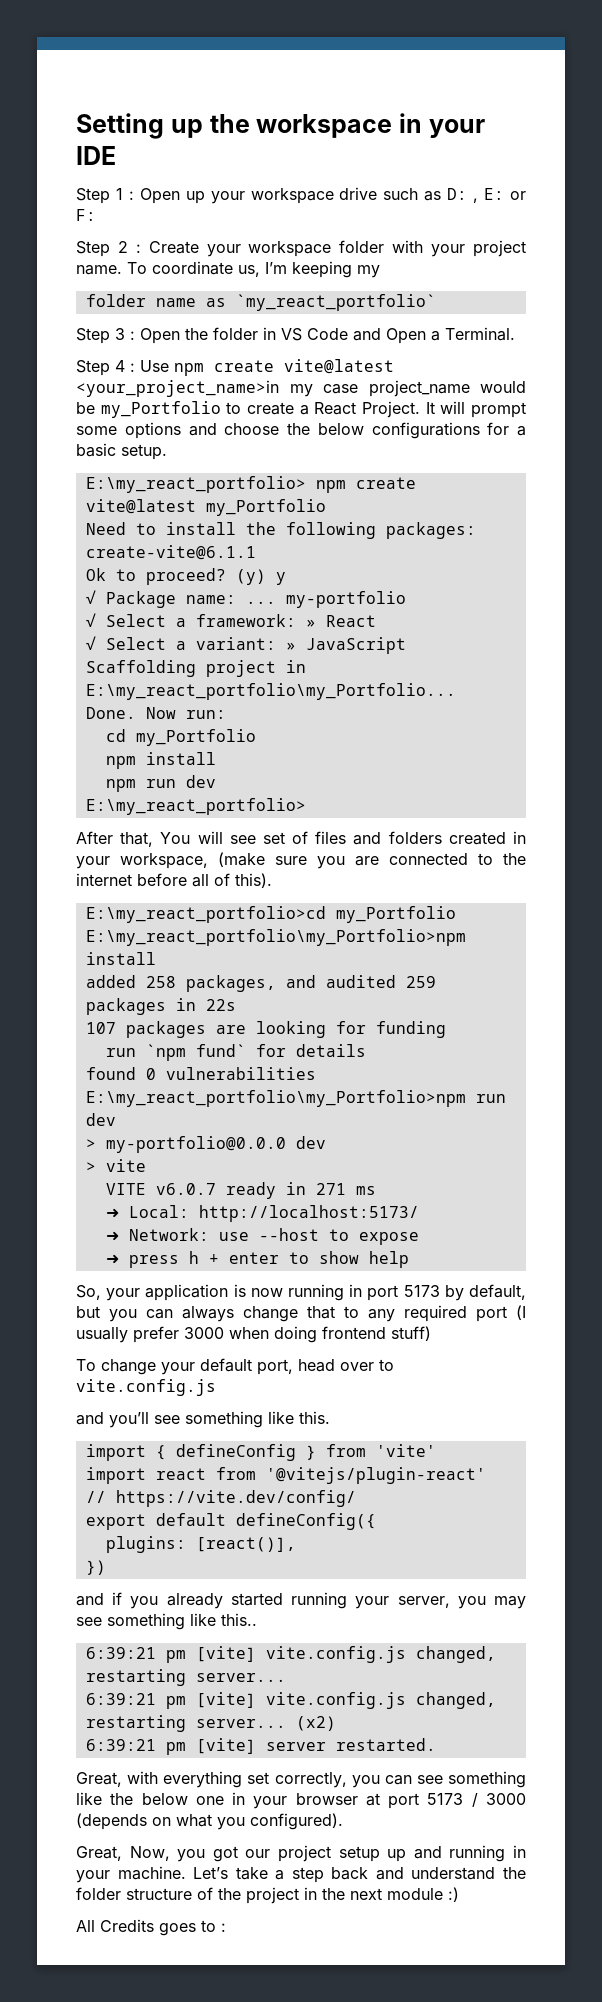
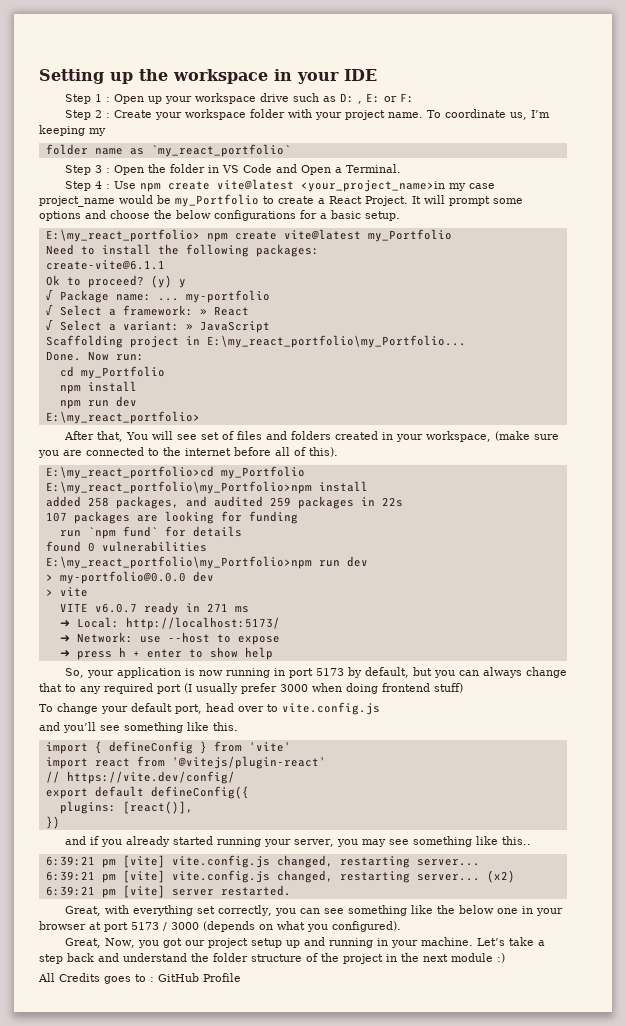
(226, 1927) none -> [158,973,241,982] GitHub Profile

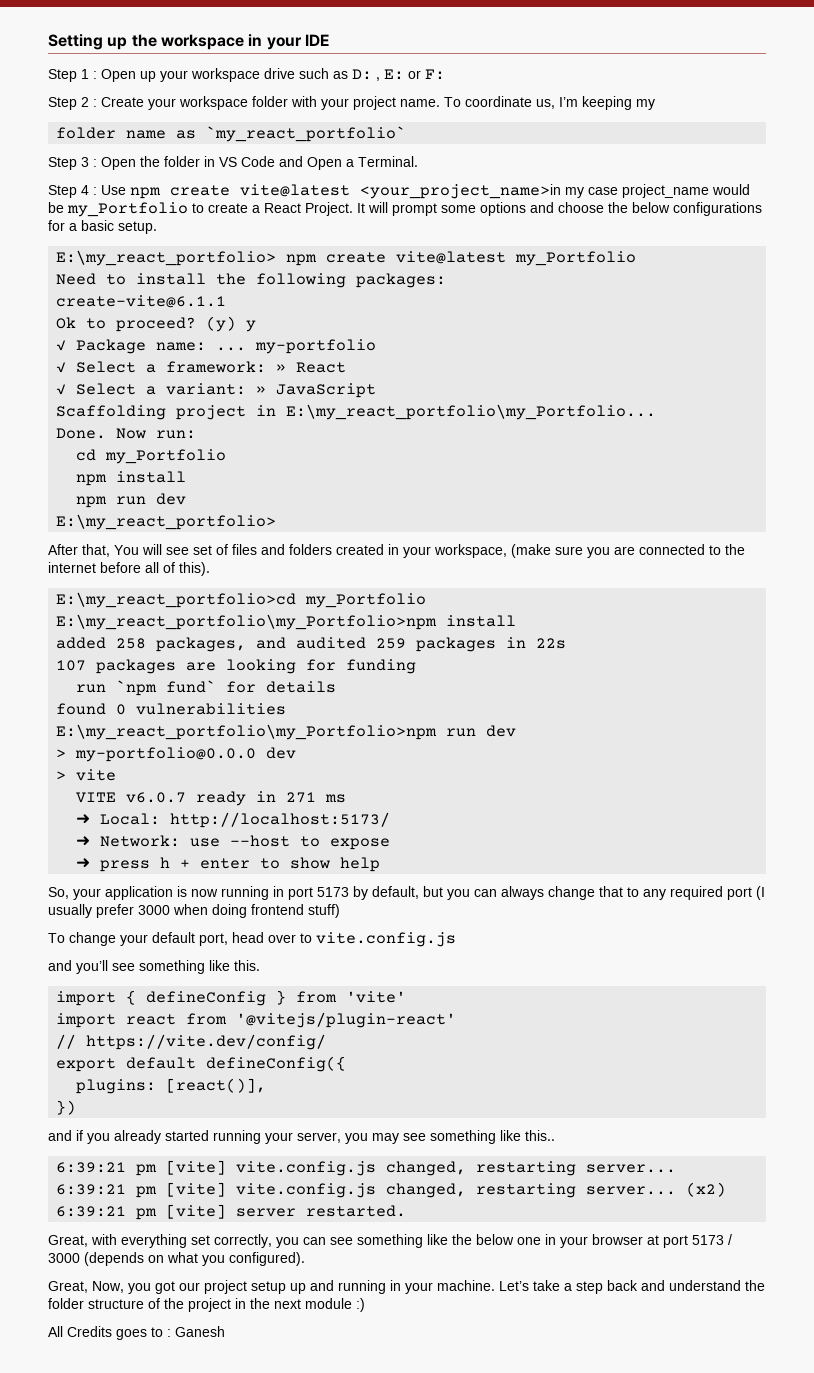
[158,973,241,982] GitHub Profile -> [175,1326,225,1337] Ganesh

